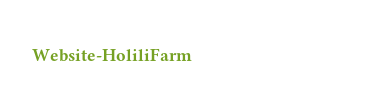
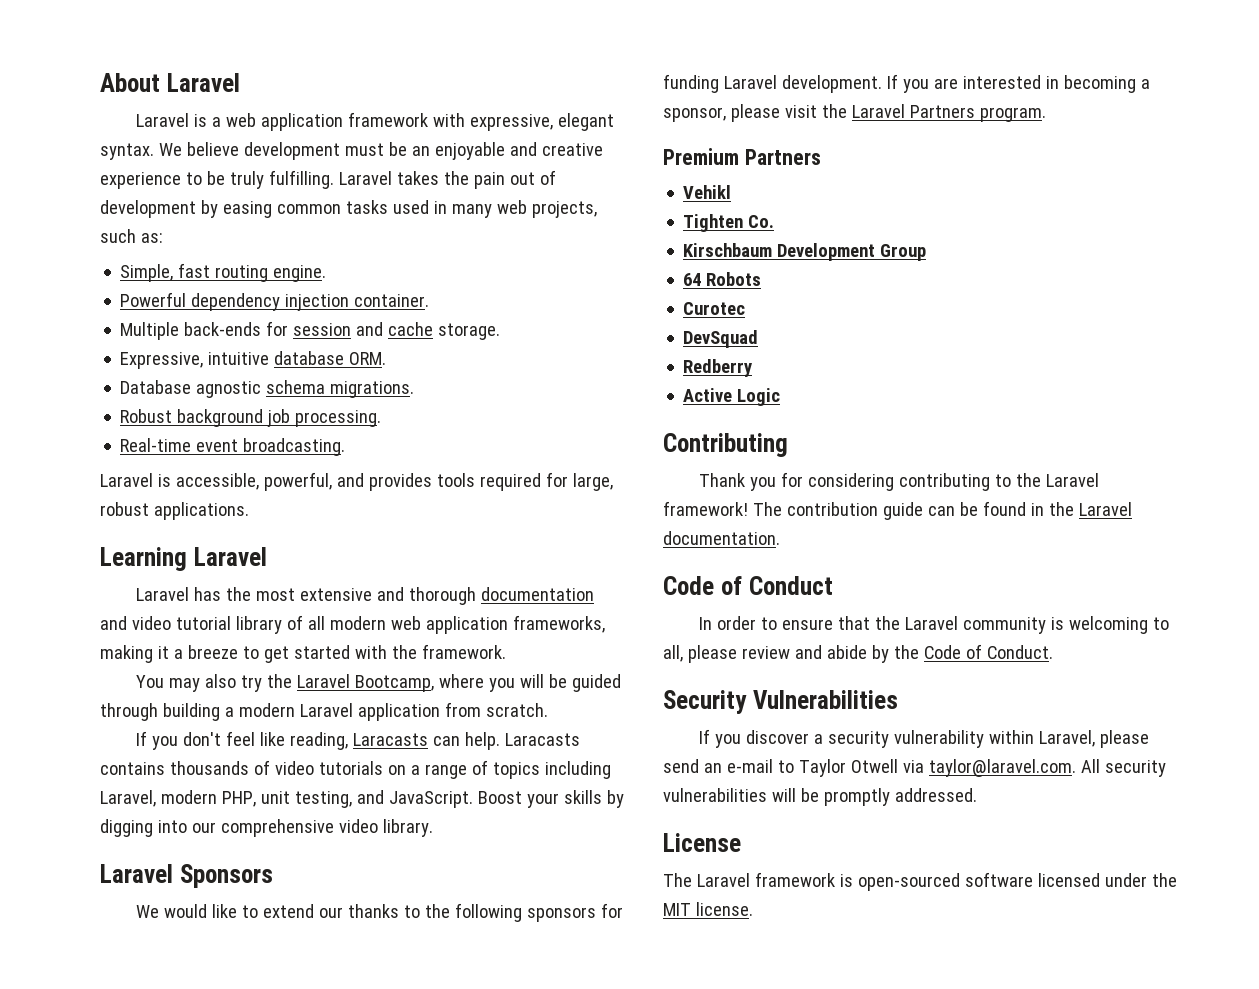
[32,48,192,62] Website-HoliliFarm -> [100,73,240,92] [136,112,614,131] [100,142,603,160] [100,170,556,189] [100,200,597,218] [100,229,163,243] [120,263,327,282] [120,292,430,311] [120,321,501,340] [120,351,387,369] [120,380,415,398] [120,409,382,427] [120,438,346,456] [100,472,613,491] [100,502,249,520] [100,547,267,571] [136,587,594,605] [100,615,605,634] [100,644,506,663] [136,674,621,692] [100,702,548,721] [136,731,580,750] [100,760,611,779] [100,790,624,808] [100,819,433,837] [100,864,273,888] [136,903,623,922] [663,74,1150,93] [663,104,1046,122] [663,148,821,165] [683,185,732,199] [683,214,775,232] [683,243,927,261] [683,272,762,286] [683,302,746,315] [683,330,759,348] [683,359,753,377] [683,388,781,406] [663,433,788,457] [699,472,1099,491] [663,501,1132,520] [663,531,780,545] [663,576,833,595] [699,616,1169,634] [663,644,1053,663] [663,690,898,714] [699,729,1149,748] [663,759,1166,777] [663,788,977,806] [663,833,741,852] [663,872,1177,891] [663,902,753,916] About Laravel // Laravel is a web application framework with expressive, elegant syntax. We believe development must be an enjoyable and creative experience to be truly fulfilling. Laravel takes the pain out of development by easing common tasks used in many web projects, such as: // Simple, fast routing engine. // Powerful dependency injection container. // Multiple back-ends for session and cache storage. // Expressive, intuitive database ORM. // Database agnostic schema migrations. // Robust background job processing. // Real-time event broadcasting. // Laravel is accessible, powerful, and provides tools required for large, robust applications. // Learning Laravel // Laravel has the most extensive and thorough documentation and video tutorial library of all modern web application frameworks, making it a breeze to get started with the framework. // You may also try the Laravel Bootcamp, where you will be guided through building a modern Laravel application from scratch. // If you don't feel like reading, Laracasts can help. Laracasts contains thousands of video tutorials on a range of topics including Laravel, modern PHP, unit testing, and JavaScript. Boost your skills by digging into our comprehensive video library. // Laravel Sponsors // We would like to extend our thanks to the following sponsors for funding Laravel development. If you are interested in becoming a sponsor, please visit the Laravel Partners program. // Premium Partners // Vehikl // Tighten Co. // Kirschbaum Development Group // 64 Robots // Curotec // DevSquad // Redberry // Active Logic // Contributing // Thank you for considering contributing to the Laravel framework! The contribution guide can be found in the Laravel documentation. // Code of Conduct // In order to ensure that the Laravel community is welcoming to all, please review and abide by the Code of Conduct. // Security Vulnerabilities // If you discover a security vulnerability within Laravel, please send an e-mail to Taylor Otwell via taylor@laravel.com. All security vulnerabilities will be promptly addressed. // License // The Laravel framework is open-sourced software licensed under the MIT license.

